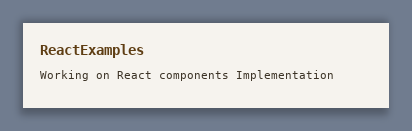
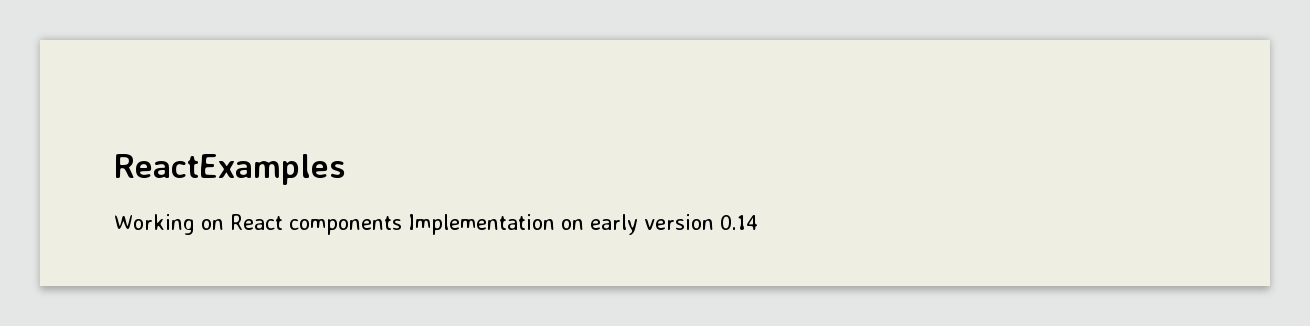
(334, 75) none -> [560,214,758,235] on early version 0.14

